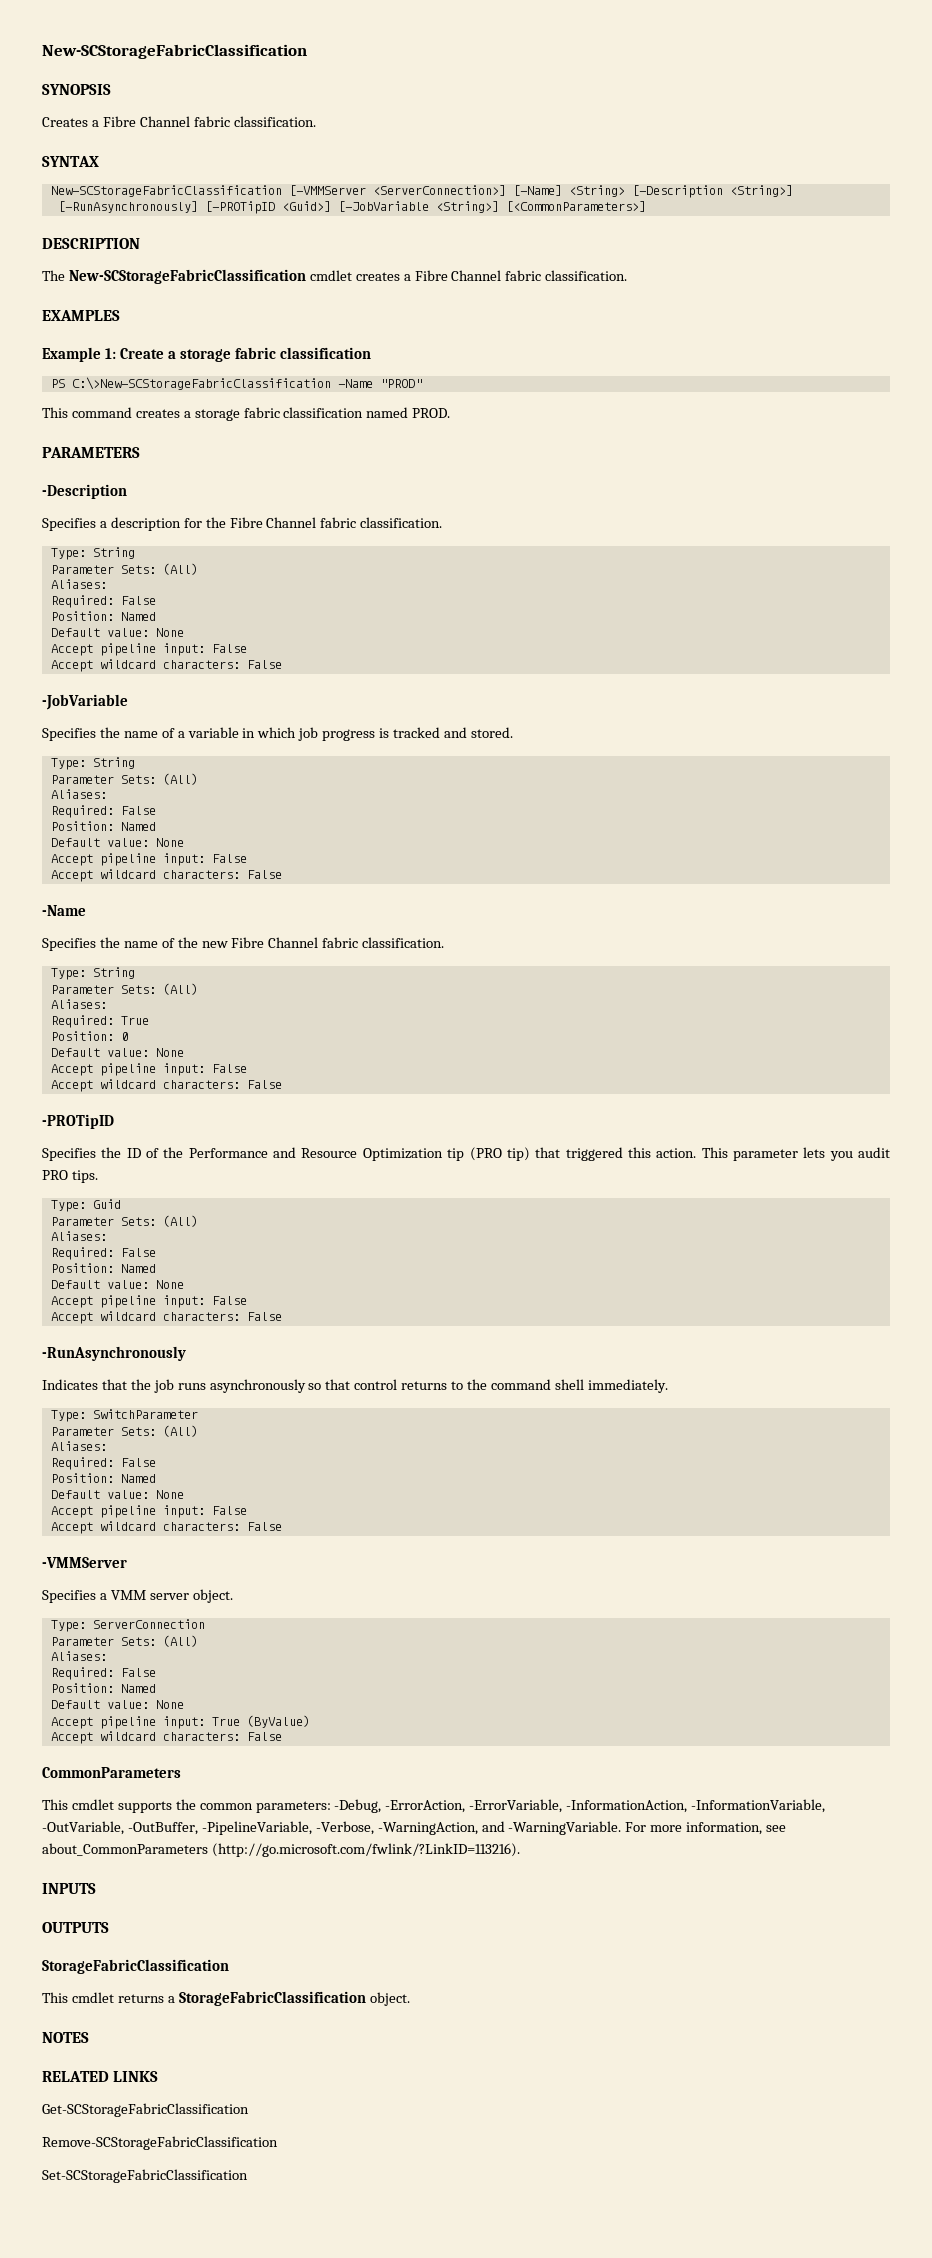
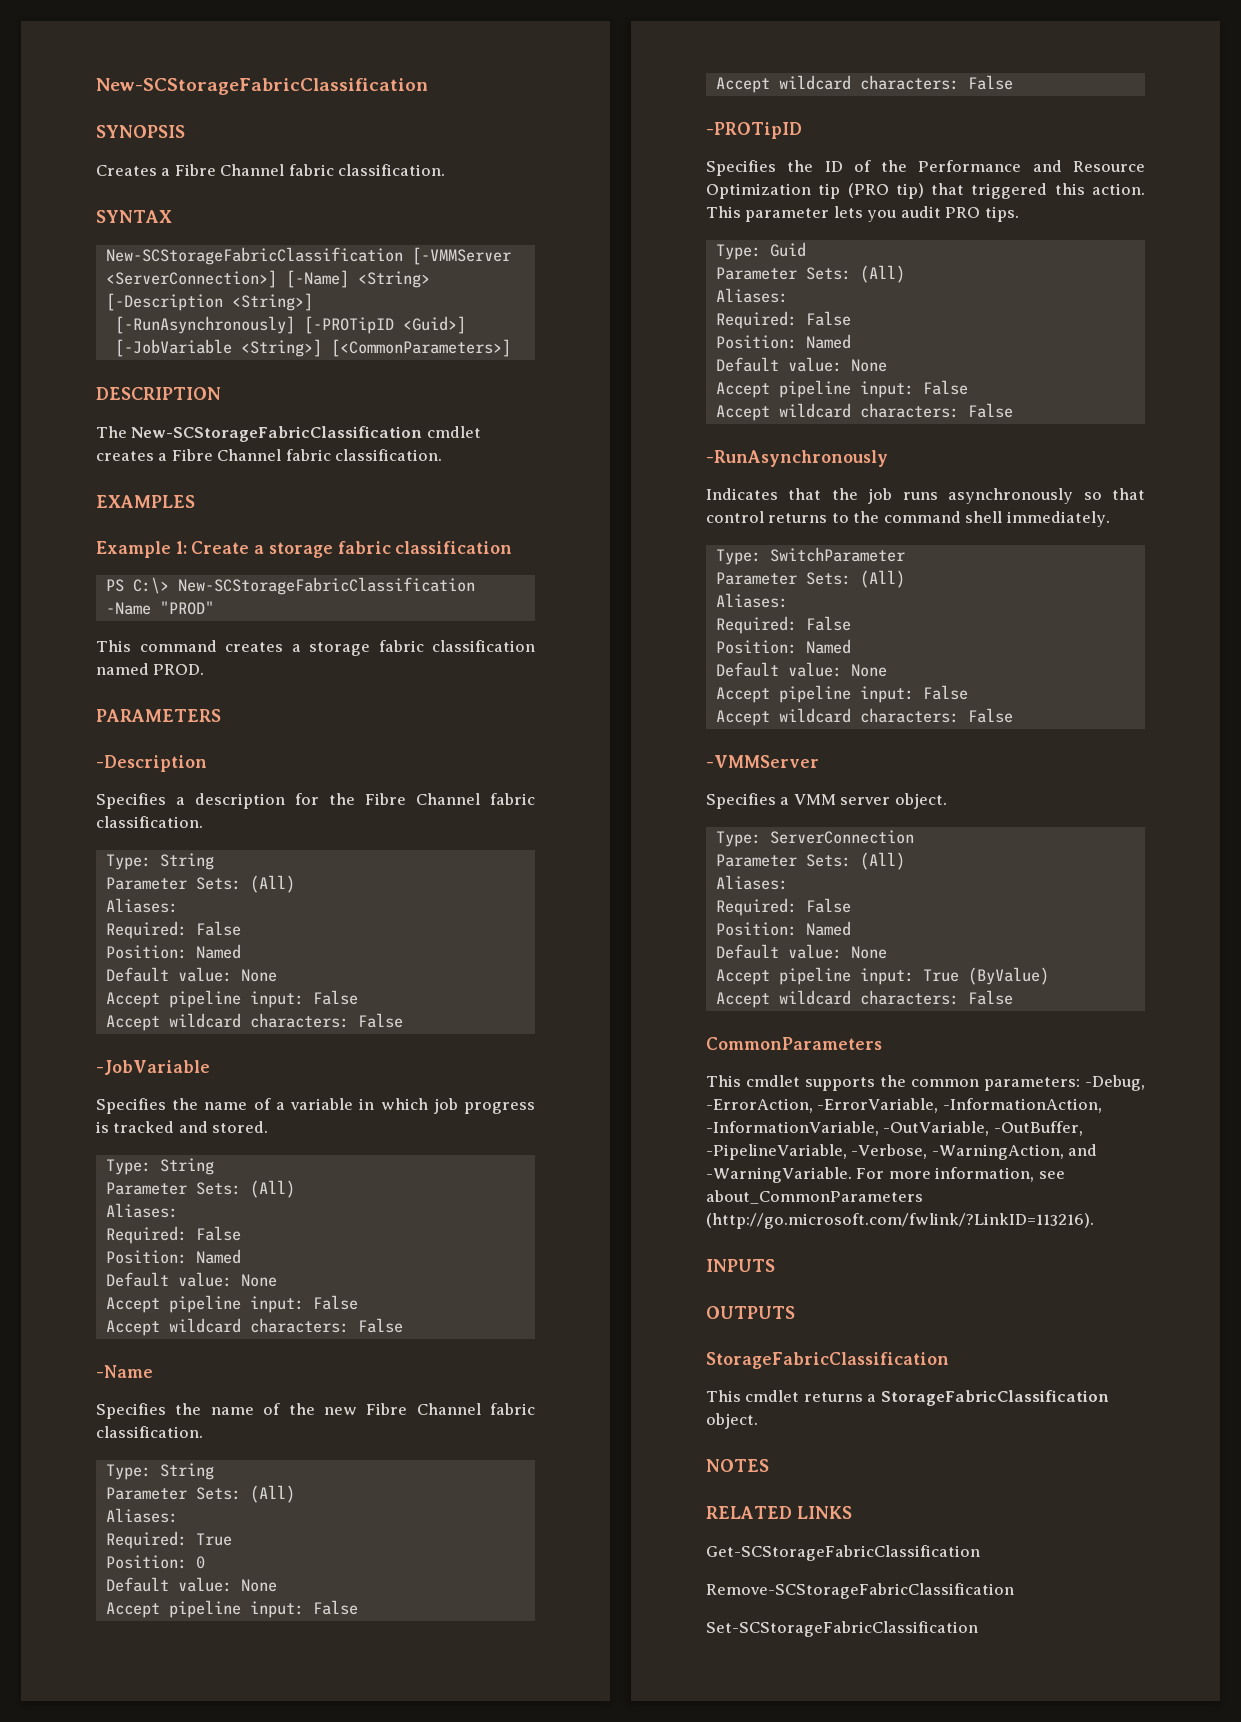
[71,377,331,390] C:\>New-SCStorageFabricClassification -> [132,577,475,595] C:\> New-SCStorageFabricClassification

